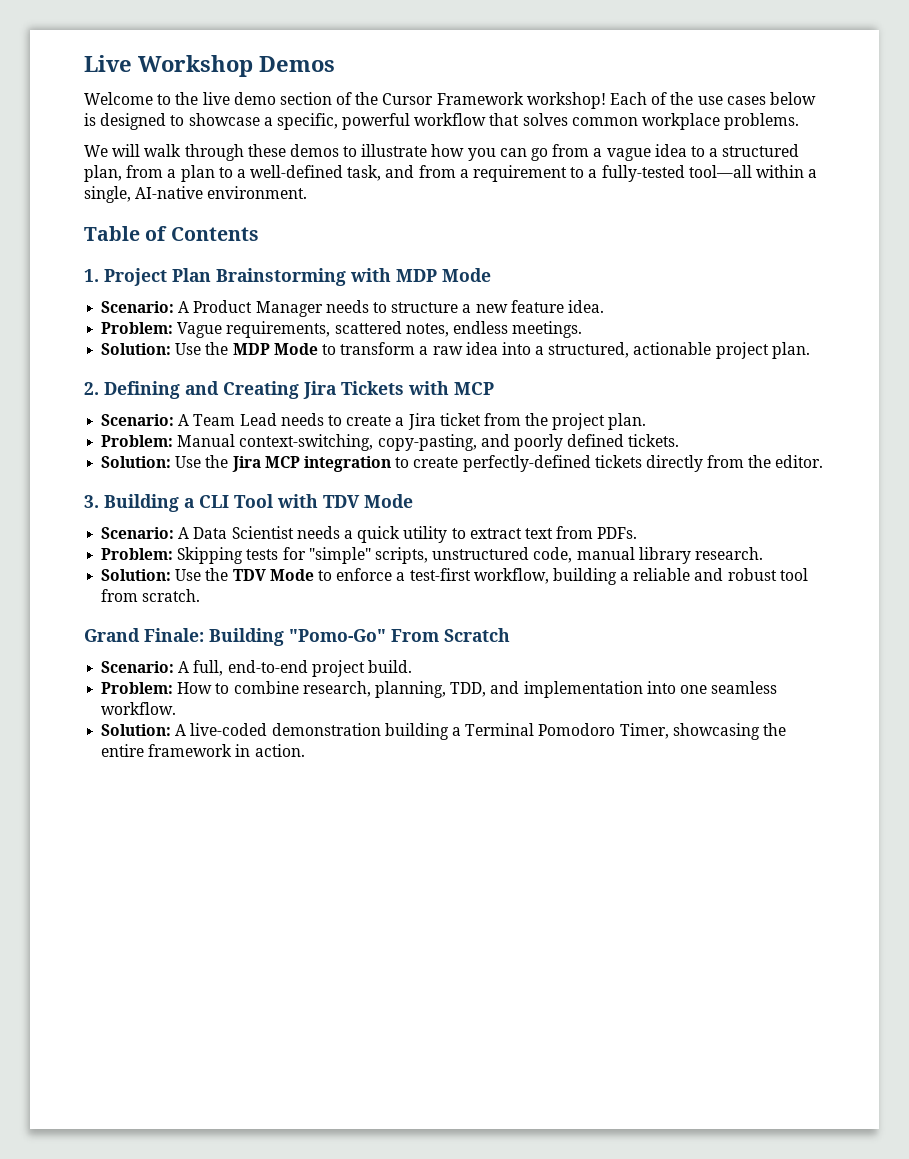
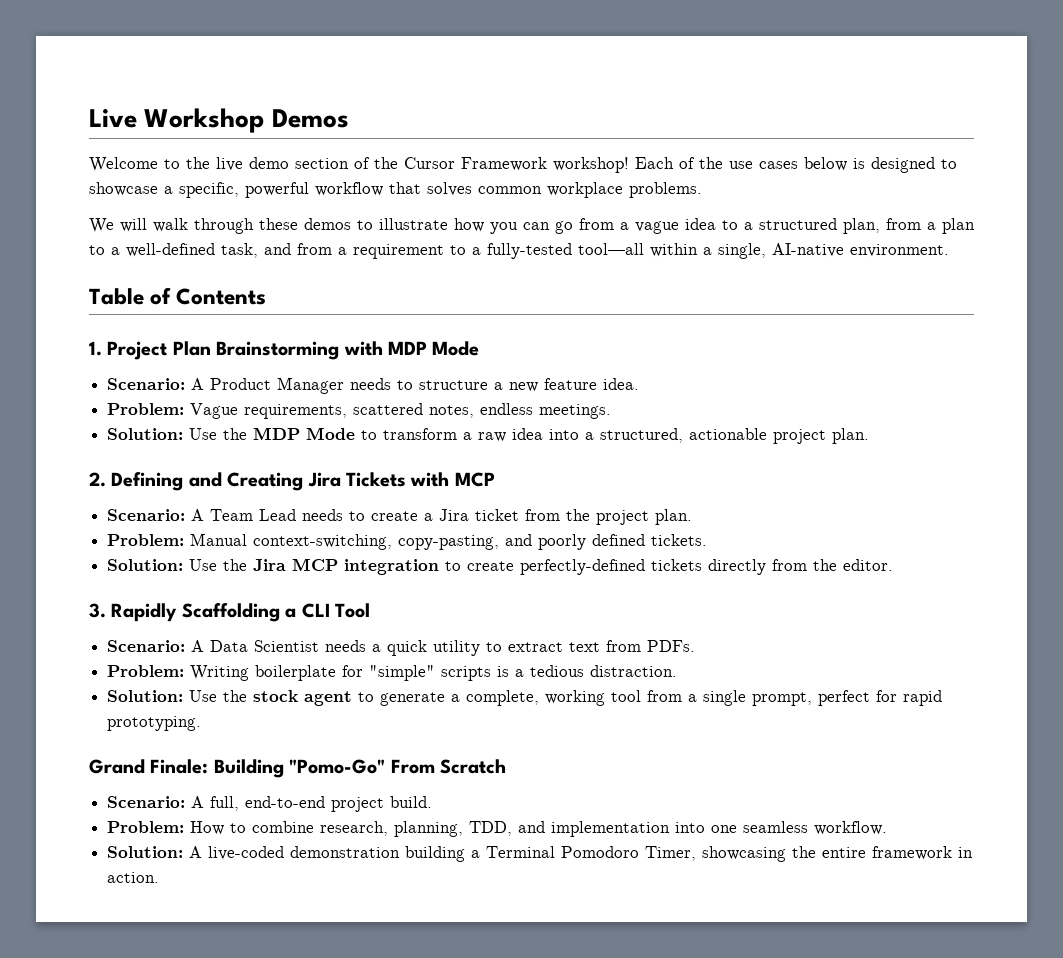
[104,494,179,512] Building -> [111,603,280,622] Rapidly Scaffolding
[277,494,413,508] with TDV Mode -> (370, 610) none
[177,547,763,564] [101,568,808,585] [101,589,201,602] Skipping tests for "simple" scripts, unstructured code, manual library research. // Solution: Use the TDV Mode to enforce a test-first workflow, building a reliable and robust tool from scratch. -> [190,665,678,681] [107,690,943,706] [107,716,202,731] Writing boilerplate for "simple" scripts is a tedious distraction. // Solution: Use the stock agent to generate a complete, working tool from a single prompt, perfect for rapid prototyping.

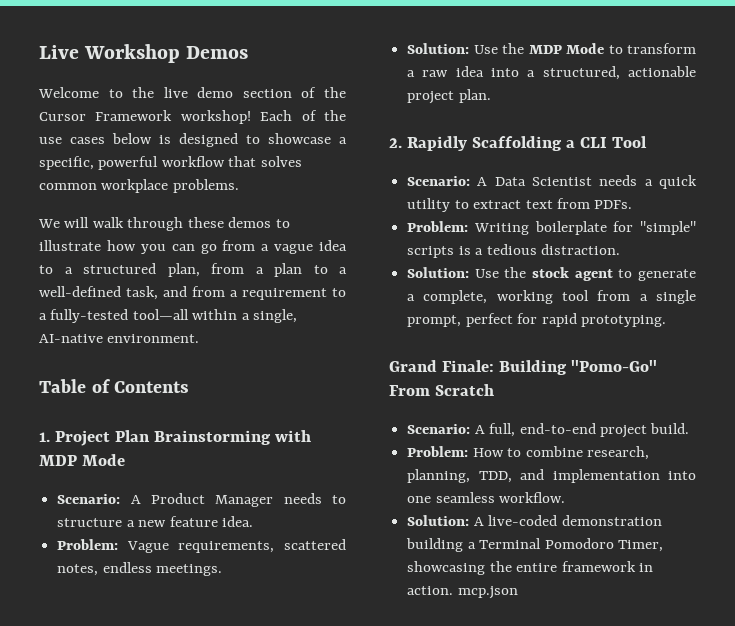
[111,472,495,491] [107,509,693,525] [107,533,708,550] [107,558,894,575] [89,603,106,618] Defining and Creating Jira Tickets with MCP // Scenario: A Team Lead needs to create a Jira ticket from the project plan. // Problem: Manual context-switching, copy-pasting, and poorly defined tickets. // Solution: Use the Jira MCP integration to create perfectly-defined tickets directly from the editor. // 3. -> (402, 143) none
(160, 877) none -> [457,586,518,599] mcp.json

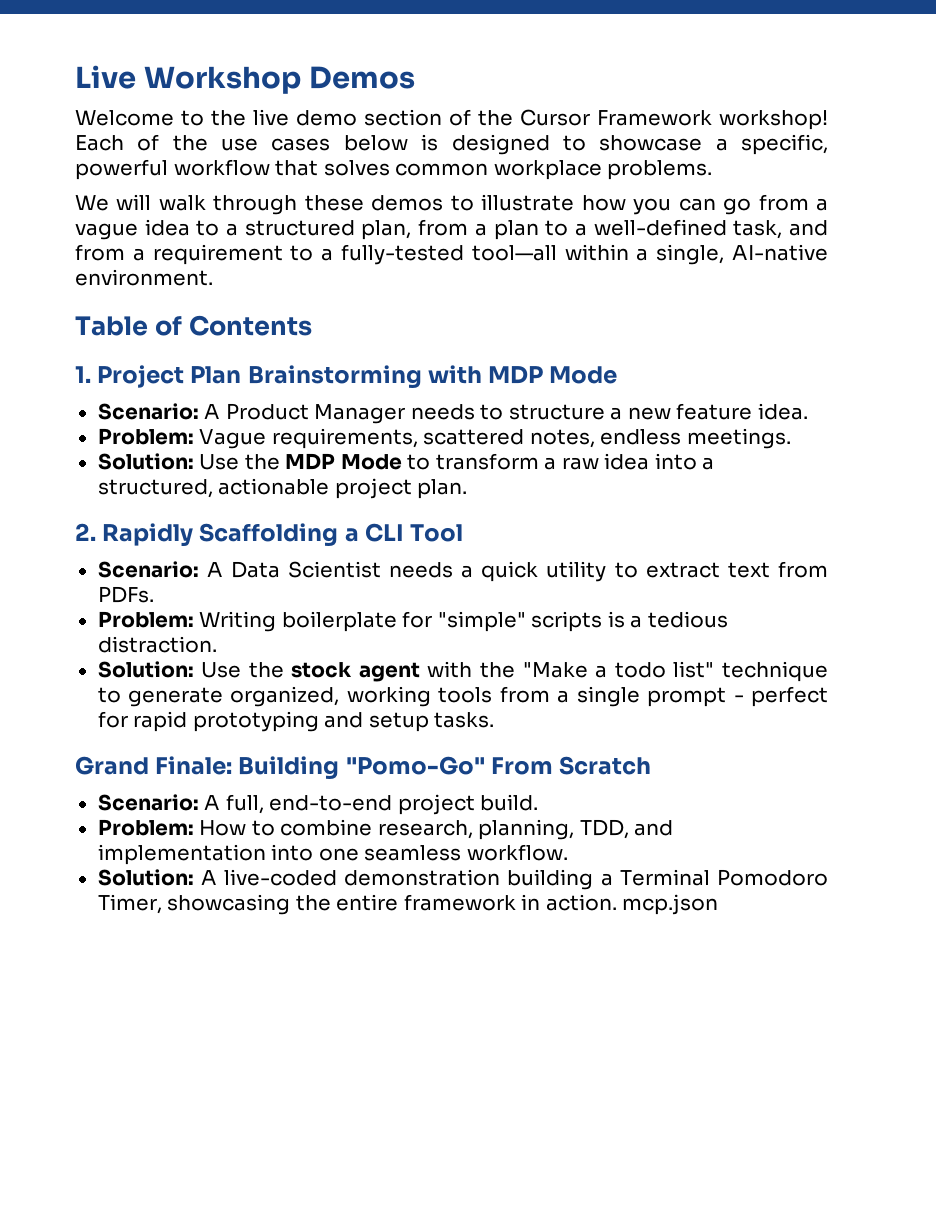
[618,269,696,281] [407,290,590,304] to generate a complete, working tool -> [427,661,828,682] [97,686,493,707] with the "Make a todo list" technique to generate organized, working tools
[407,315,462,327] prompt, -> [647,687,744,707] prompt -
[580,315,666,327] prototyping. -> [192,711,495,732] prototyping and setup tasks.

